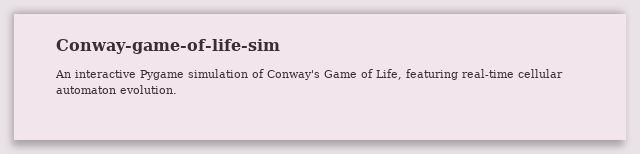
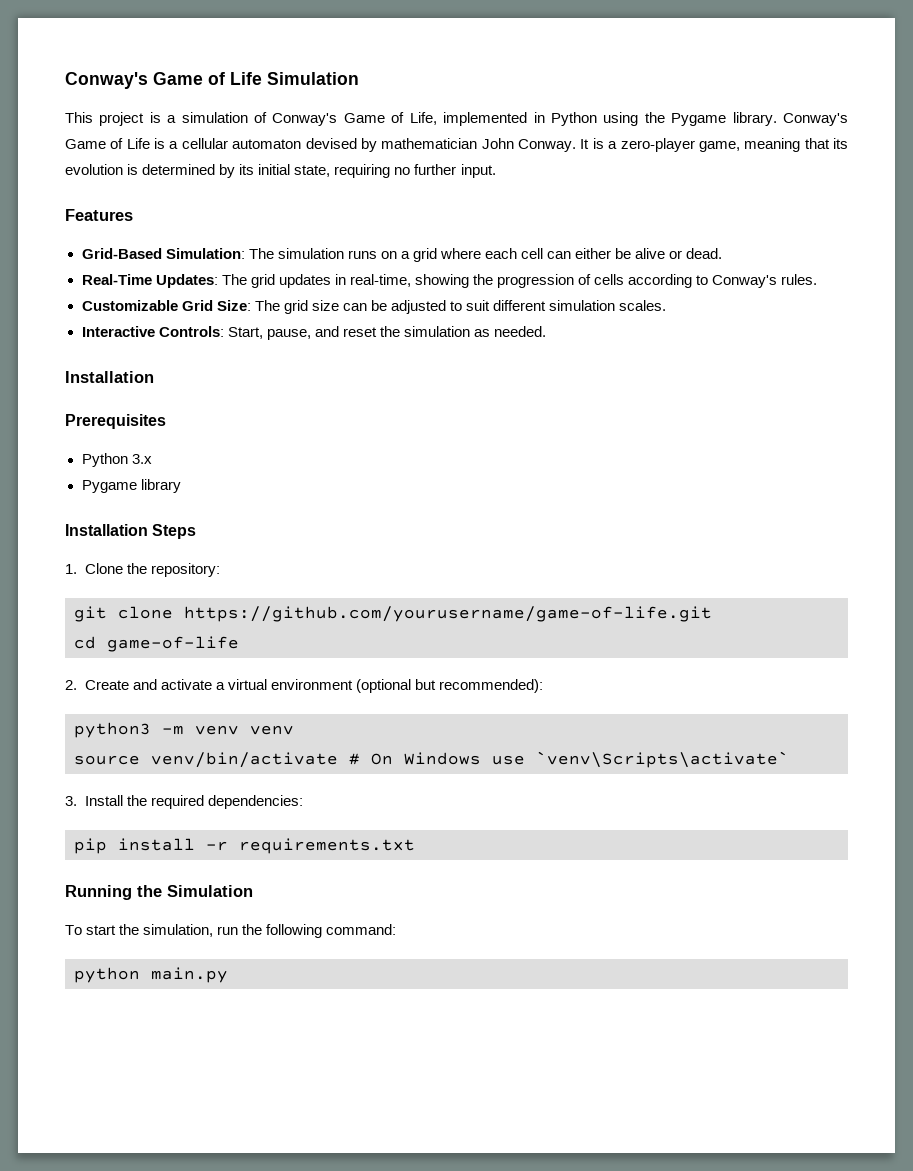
[56,39,280,54] [55,70,184,80] Conway-game-of-life-sim // An interactive Pygame -> [65,72,359,89] [65,112,177,126] Conway's Game of Life Simulation // This project is a
[406,69,563,80] [56,85,177,94] featuring real-time cellular automaton evolution. -> [443,112,848,126] [65,138,848,152] [65,164,496,178] [65,209,133,221] [81,248,723,262] [81,274,818,288] [81,300,667,314] [81,326,546,340] [65,371,154,383] [65,414,166,429] [81,453,152,467] [81,479,181,493] [65,524,197,539] [65,563,220,577] [74,606,712,622] [74,636,239,652] [65,679,543,693] [74,722,294,738] [74,751,789,768] [65,795,303,809] [74,838,415,854] [65,885,253,900] [65,924,397,938] [74,967,228,983] implemented in Python using the Pygame library. Conway's Game of Life is a cellular automaton devised by mathematician John Conway. It is a zero-player game, meaning that its evolution is determined by its initial state, requiring no further input. // Features // Grid-Based Simulation: The simulation runs on a grid where each cell can either be alive or dead. // Real-Time Updates: The grid updates in real-time, showing the progression of cells according to Conway's rules. // Customizable Grid Size: The grid size can be adjusted to suit different simulation scales. // Interactive Controls: Start, pause, and reset the simulation as needed. // Installation // Prerequisites // Python 3.x // Pygame library // Installation Steps // 1. Clone the repository: // git clone https://github.com/yourusername/game-of-life.git // cd game-of-life // 2. Create and activate a virtual environment (optional but recommended): // python3 -m venv venv // source venv/bin/activate # On Windows use `venv\Scripts\activate` // 3. Install the required dependencies: // pip install -r requirements.txt // Running the Simulation // To start the simulation, run the following command: // python main.py

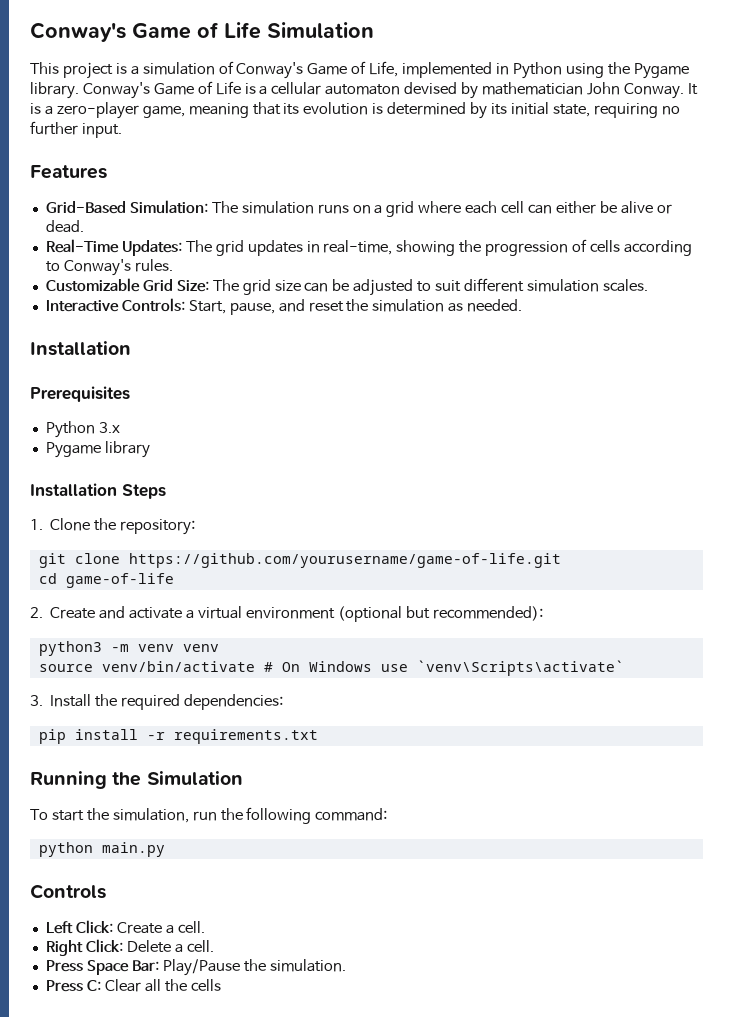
(228, 975) none -> [30,884,106,899] [45,920,205,934] [45,939,214,956] [45,959,346,976] [45,979,221,992] // Controls // Left Click: Create a cell. // Right Click: Delete a cell. // Press Space Bar: Play/Pause the simulation. // Press C: Clear all the cells

